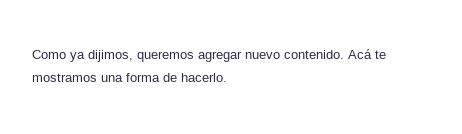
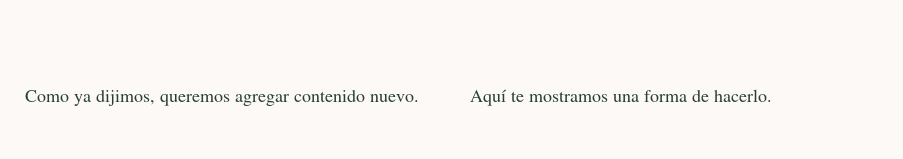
[245,49,372,59] nuevo contenido. Acá -> [294,89,506,106] contenido nuevo. Aquí

